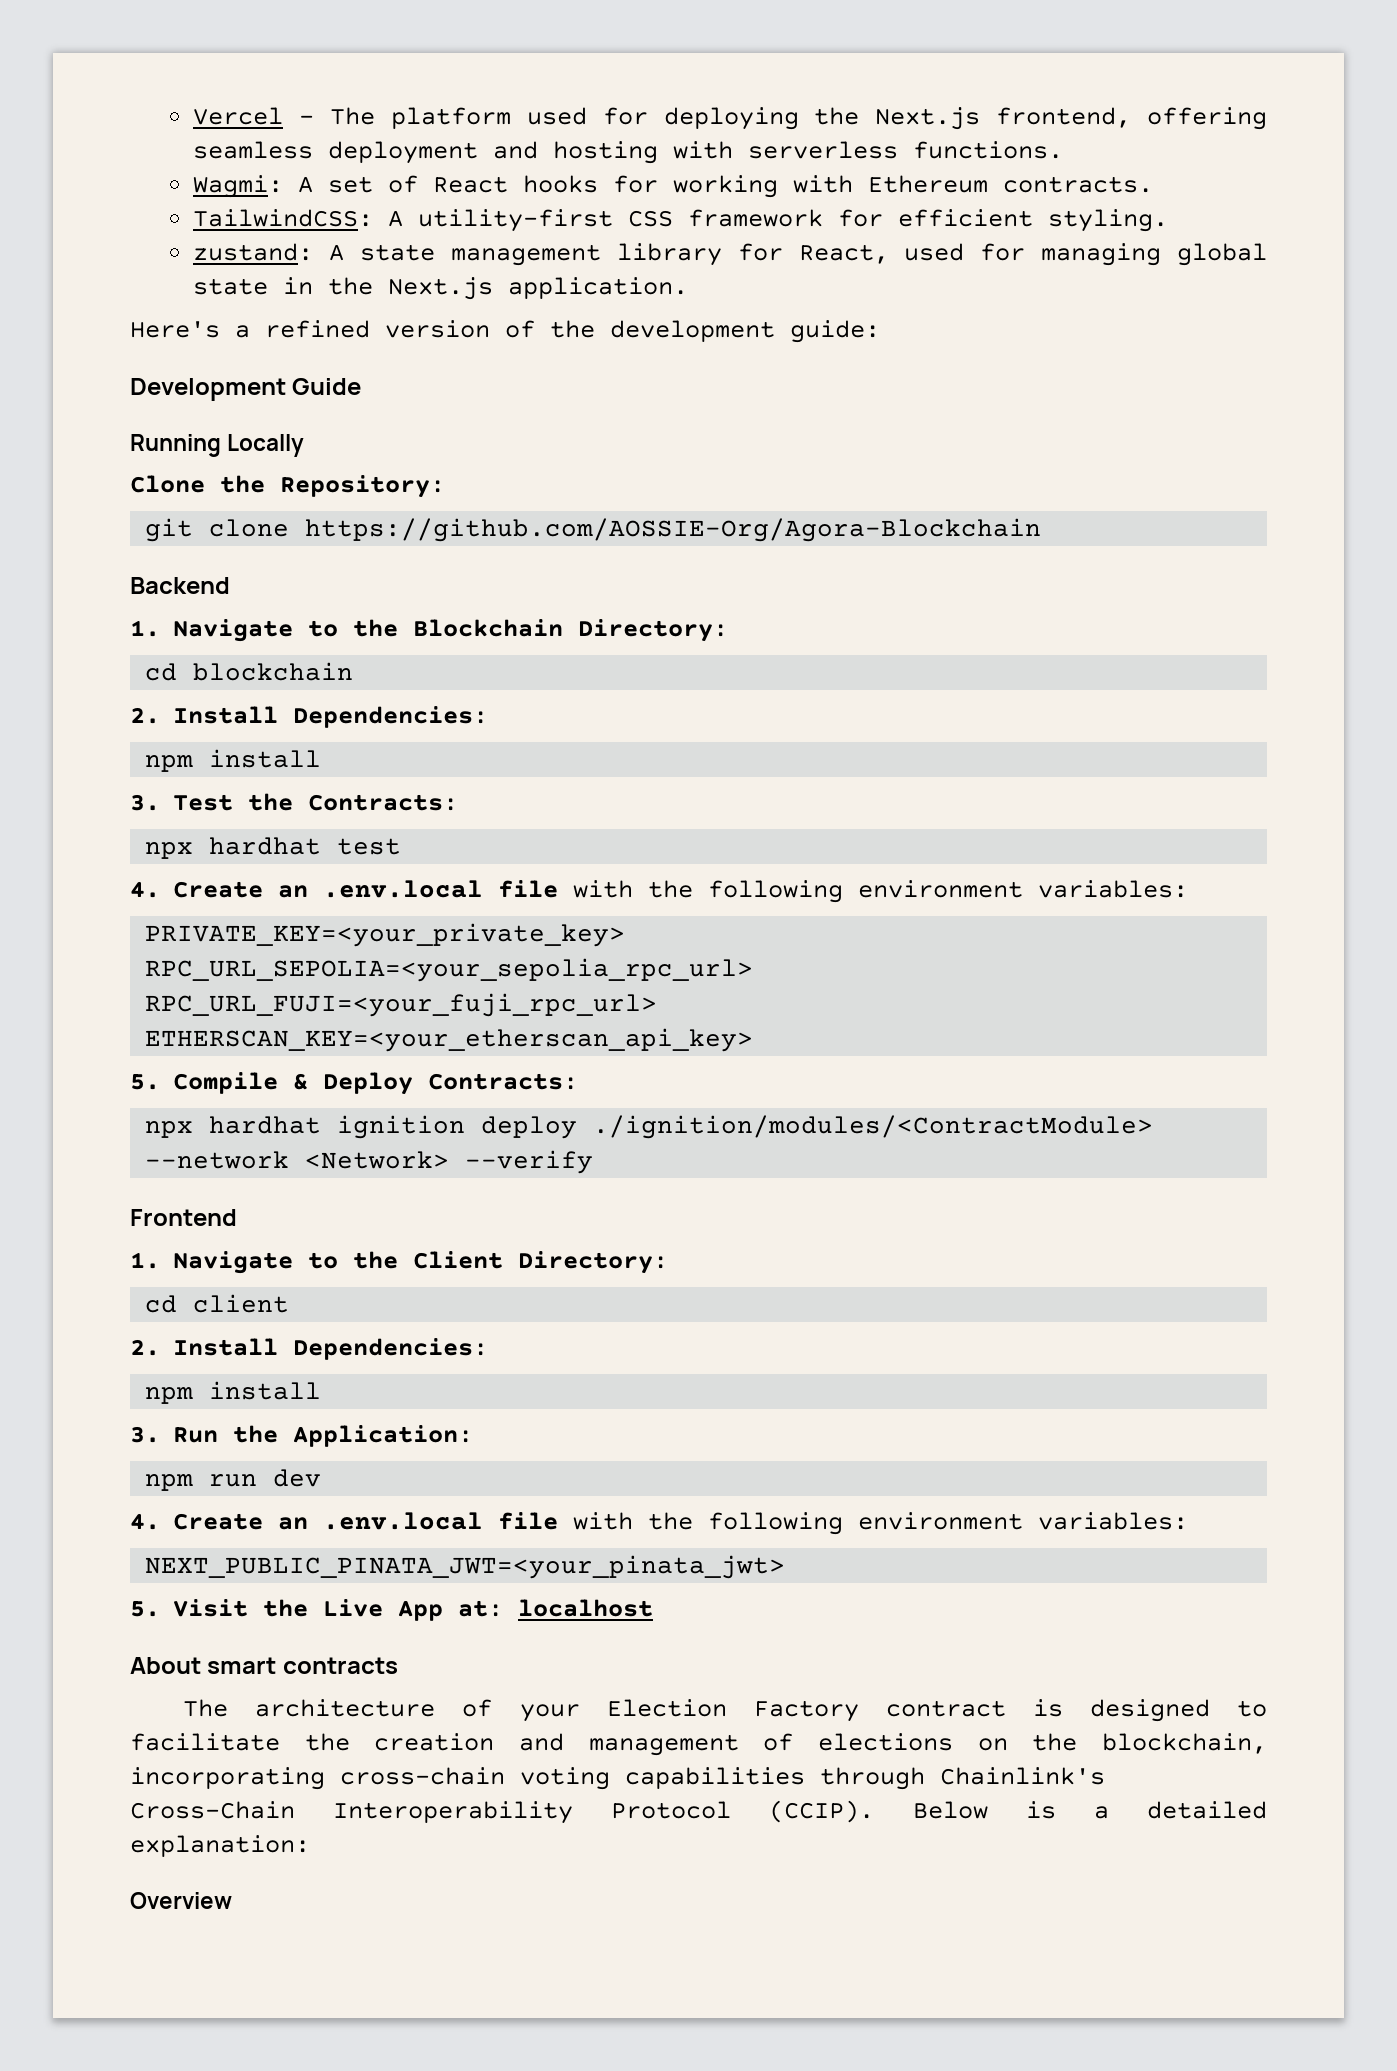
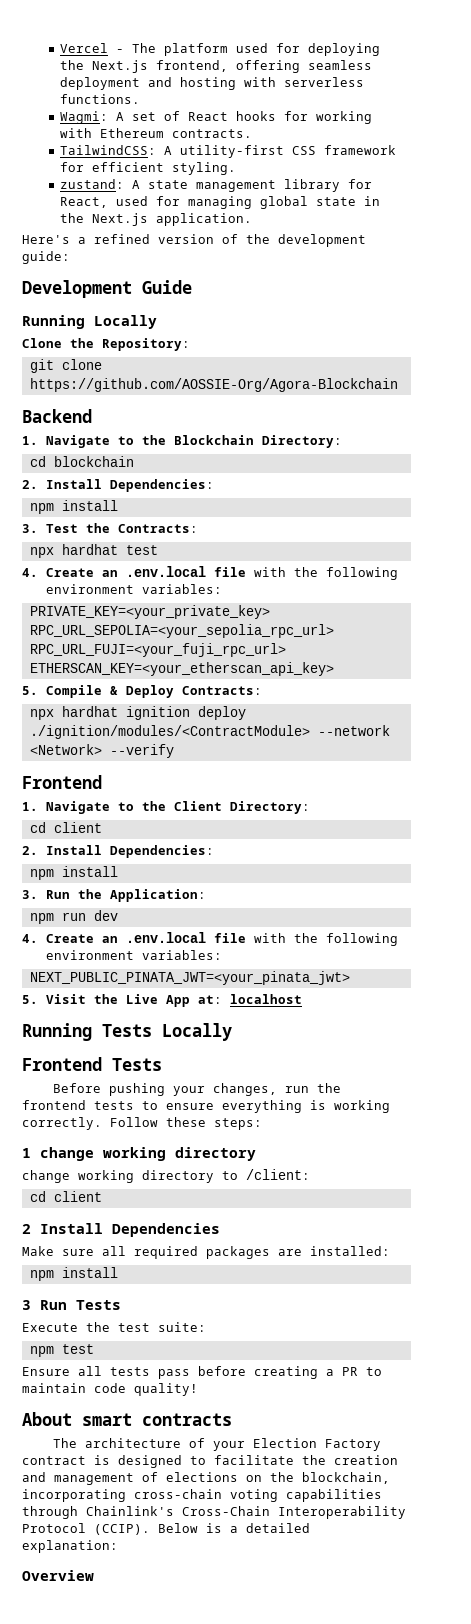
(653, 1608) none -> [22,1023,232,1041] [22,1057,162,1071] [52,1083,341,1096] [22,1100,390,1113] [22,1117,262,1130] [22,1147,256,1161] [22,1169,310,1183] [29,1191,102,1202] [22,1223,220,1237] [22,1246,390,1259] [29,1267,118,1281] [22,1300,121,1310] [22,1322,206,1332] [29,1344,94,1357] [22,1366,382,1379] [22,1383,198,1396] // Running Tests Locally // Frontend Tests // Before pushing your changes, run the frontend tests to ensure everything is working correctly. Follow these steps: // 1 change working directory // change working directory to /client: // cd client // 2 Install Dependencies // Make sure all required packages are installed: // npm install // 3 Run Tests // Execute the test suite: // npm test // Ensure all tests pass before creating a PR to maintain code quality!

